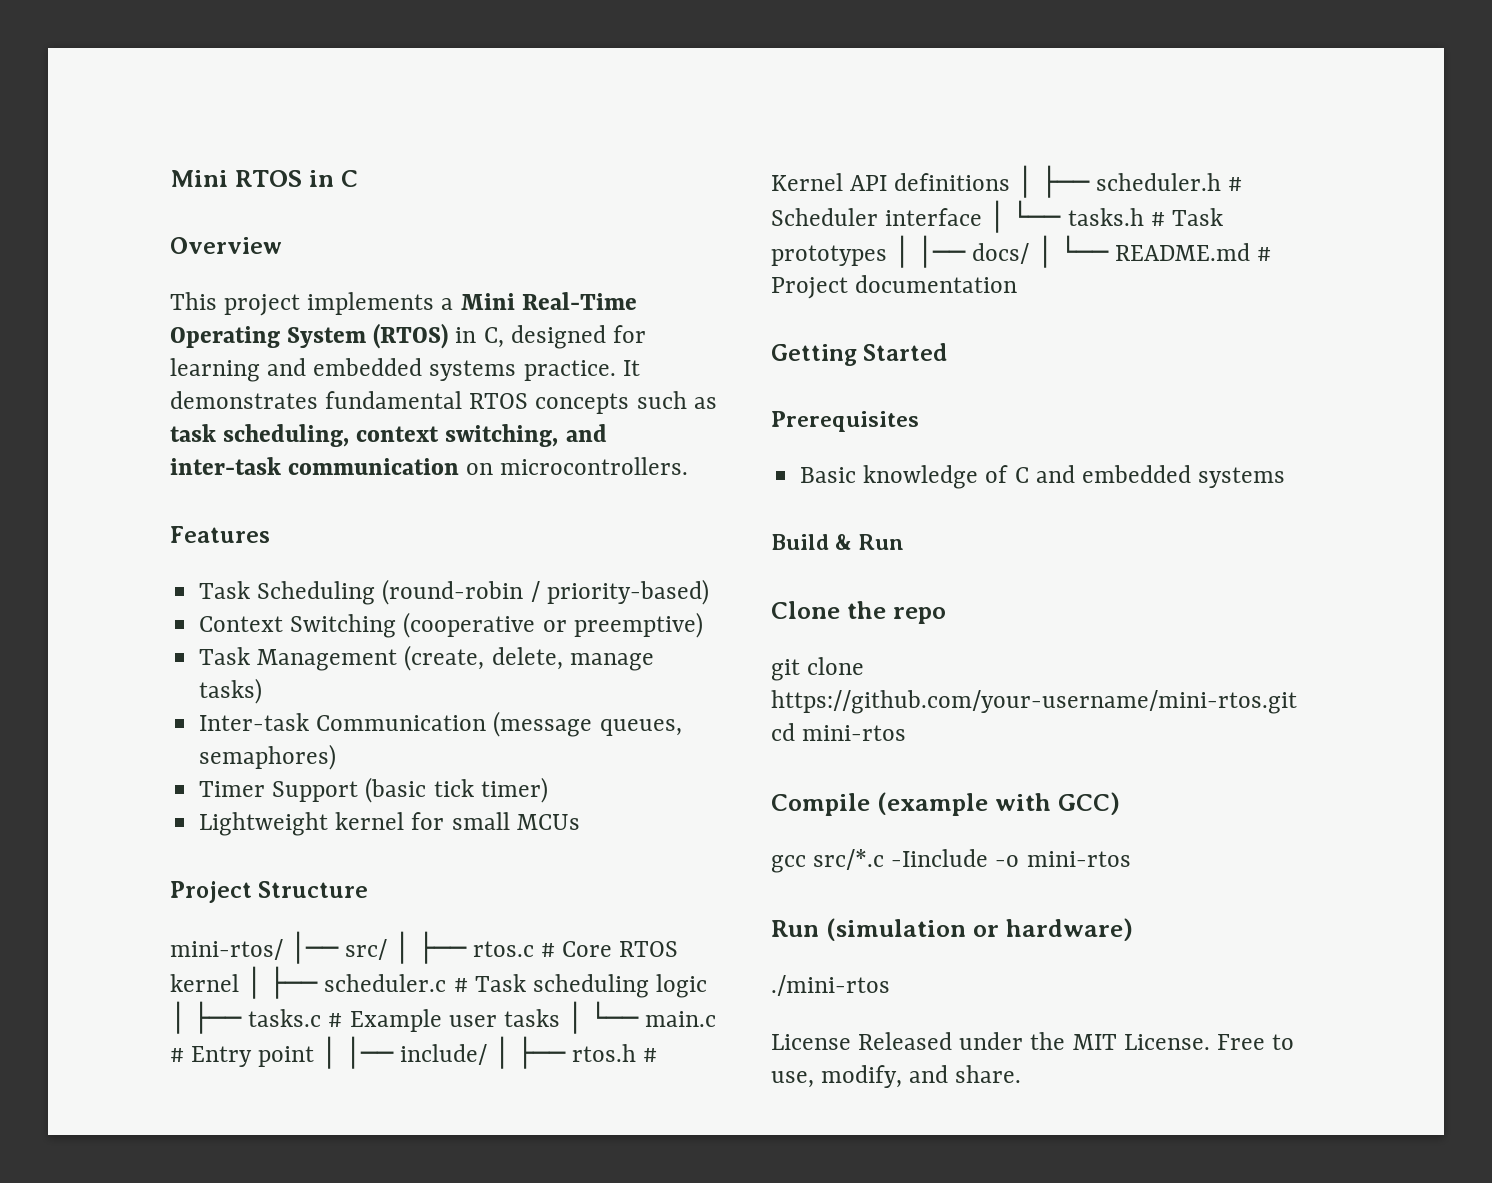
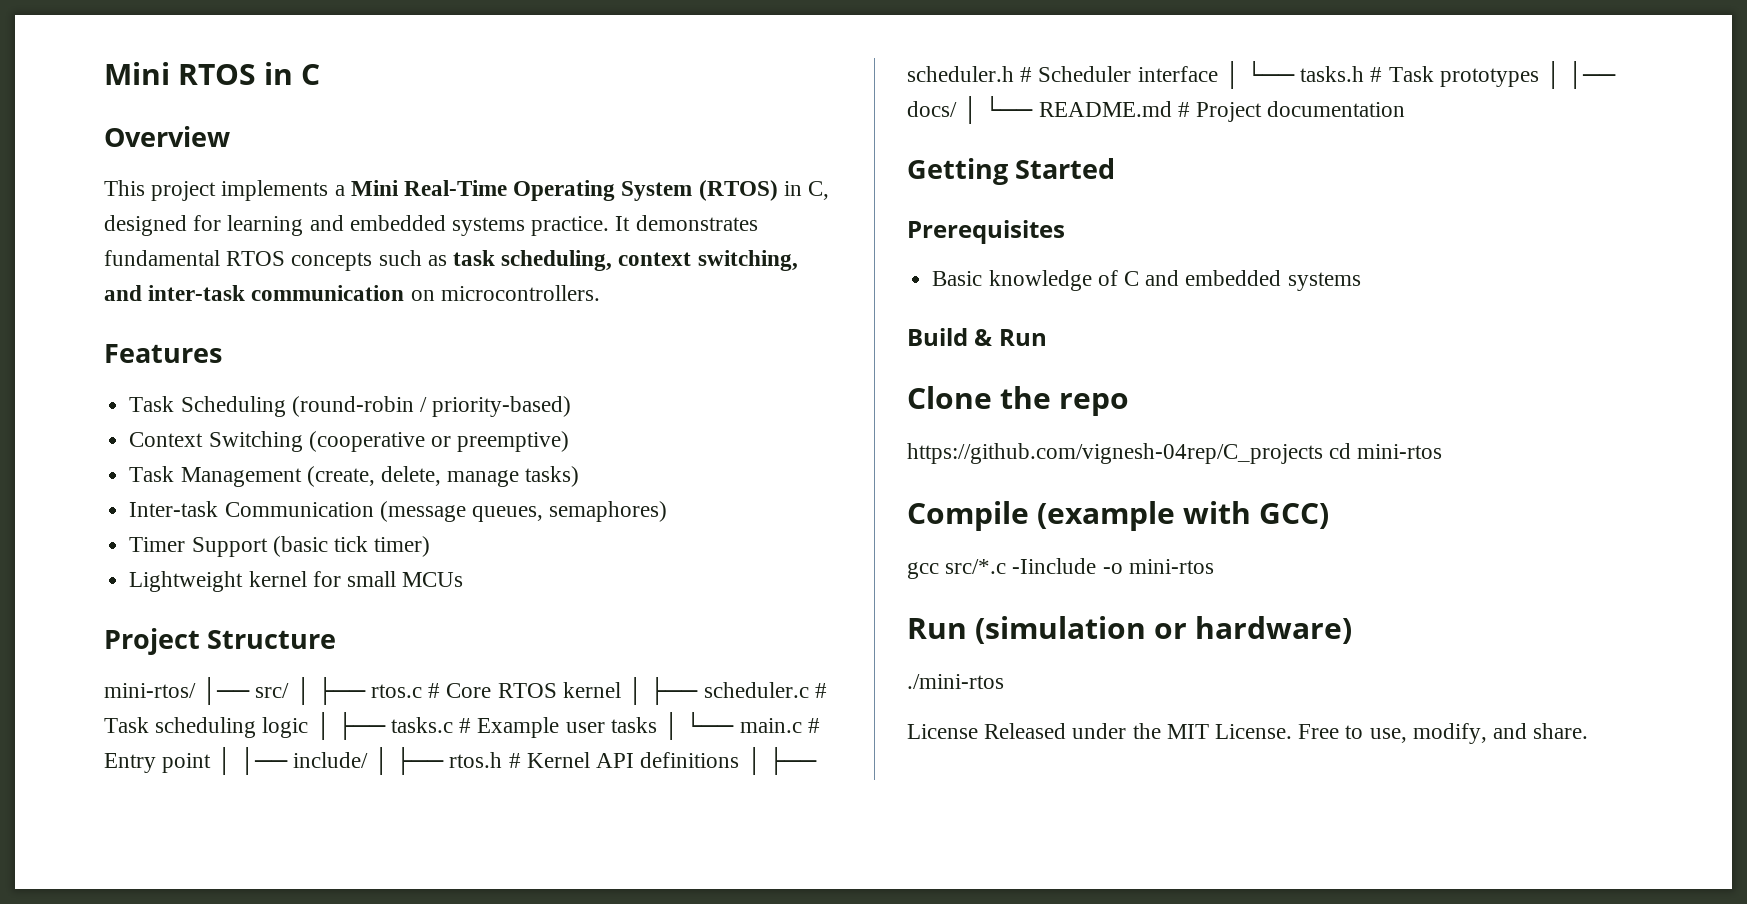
[771,657,865,681] [771,690,1297,714] git clone https://github.com/your-username/mini-rtos.git -> [907,443,1323,464] https://github.com/vignesh-04rep/C_projects

